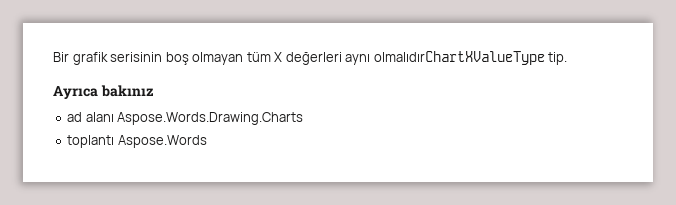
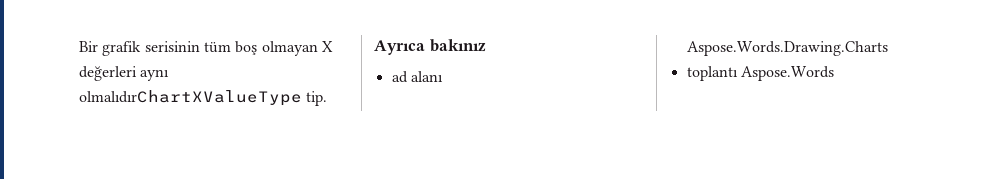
(163, 57) none -> [203,42,231,53] tüm
[246,52,271,62] tüm -> (318, 48) none

